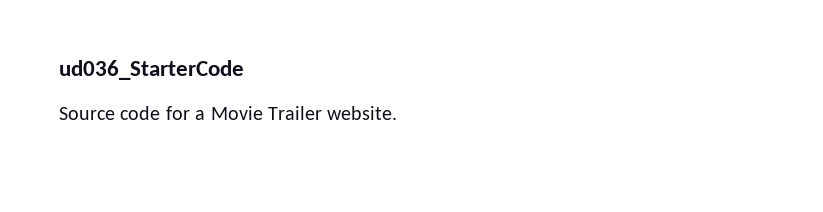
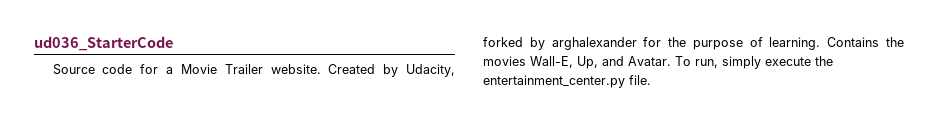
(398, 113) none -> [328,64,456,77] [483,37,904,50] [483,56,833,69] [483,75,651,88] Created by Udacity, forked by arghalexander for the purpose of learning. Contains the movies Wall-E, Up, and Avatar. To run, simply execute the entertainment_center.py file.

